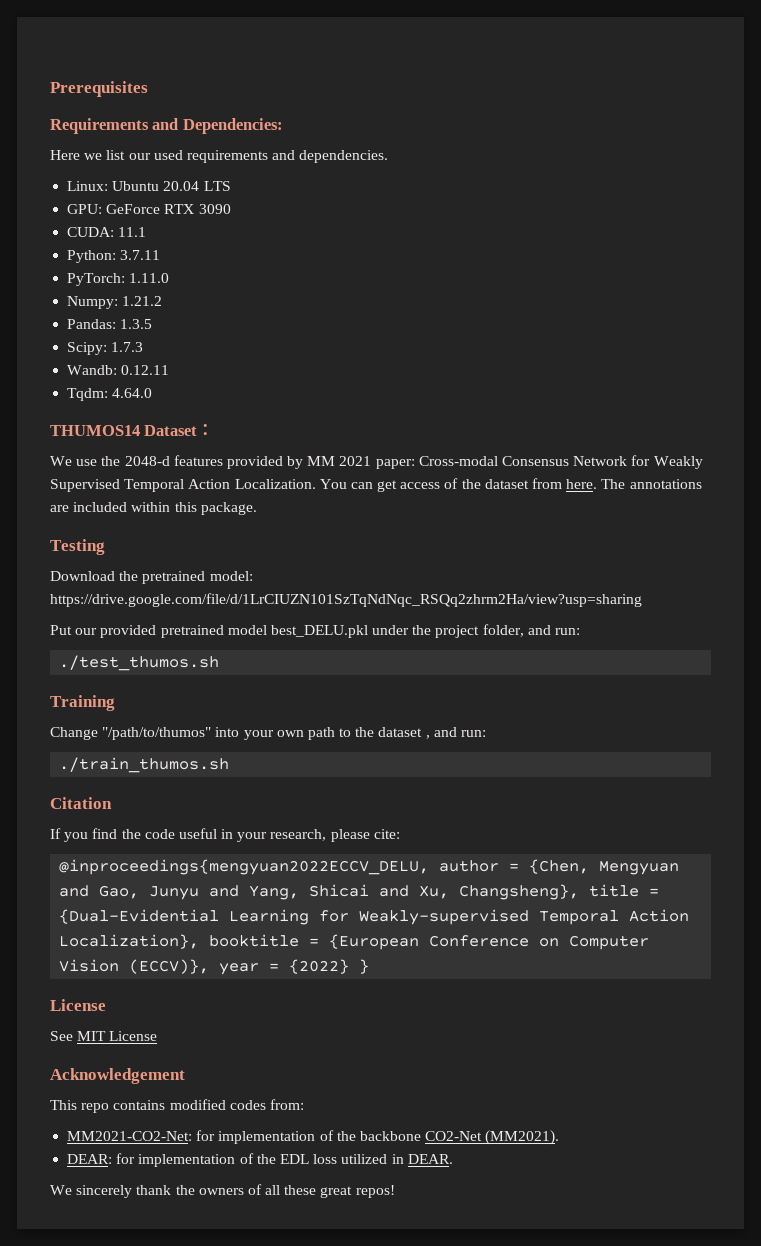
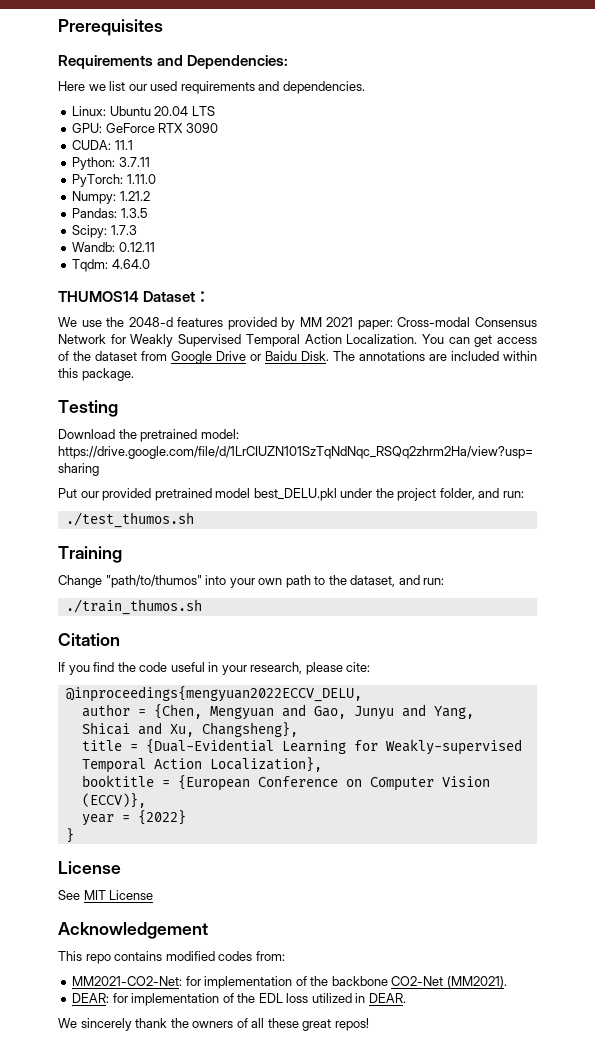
[566,479,598,489] here. -> [171,351,329,364] Google Drive or Baidu Disk.
[102,727,212,740] "/path/to/thumos" -> [105,575,202,588] "path/to/thumos"
[378,727,430,739] dataset , -> [350,575,396,587] dataset,
(430, 867) none -> (362, 694) //
(580, 892) none -> (298, 729) //
(200, 941) none -> (322, 764) //
(210, 966) none -> (146, 800) //
(350, 966) none -> (186, 817) //

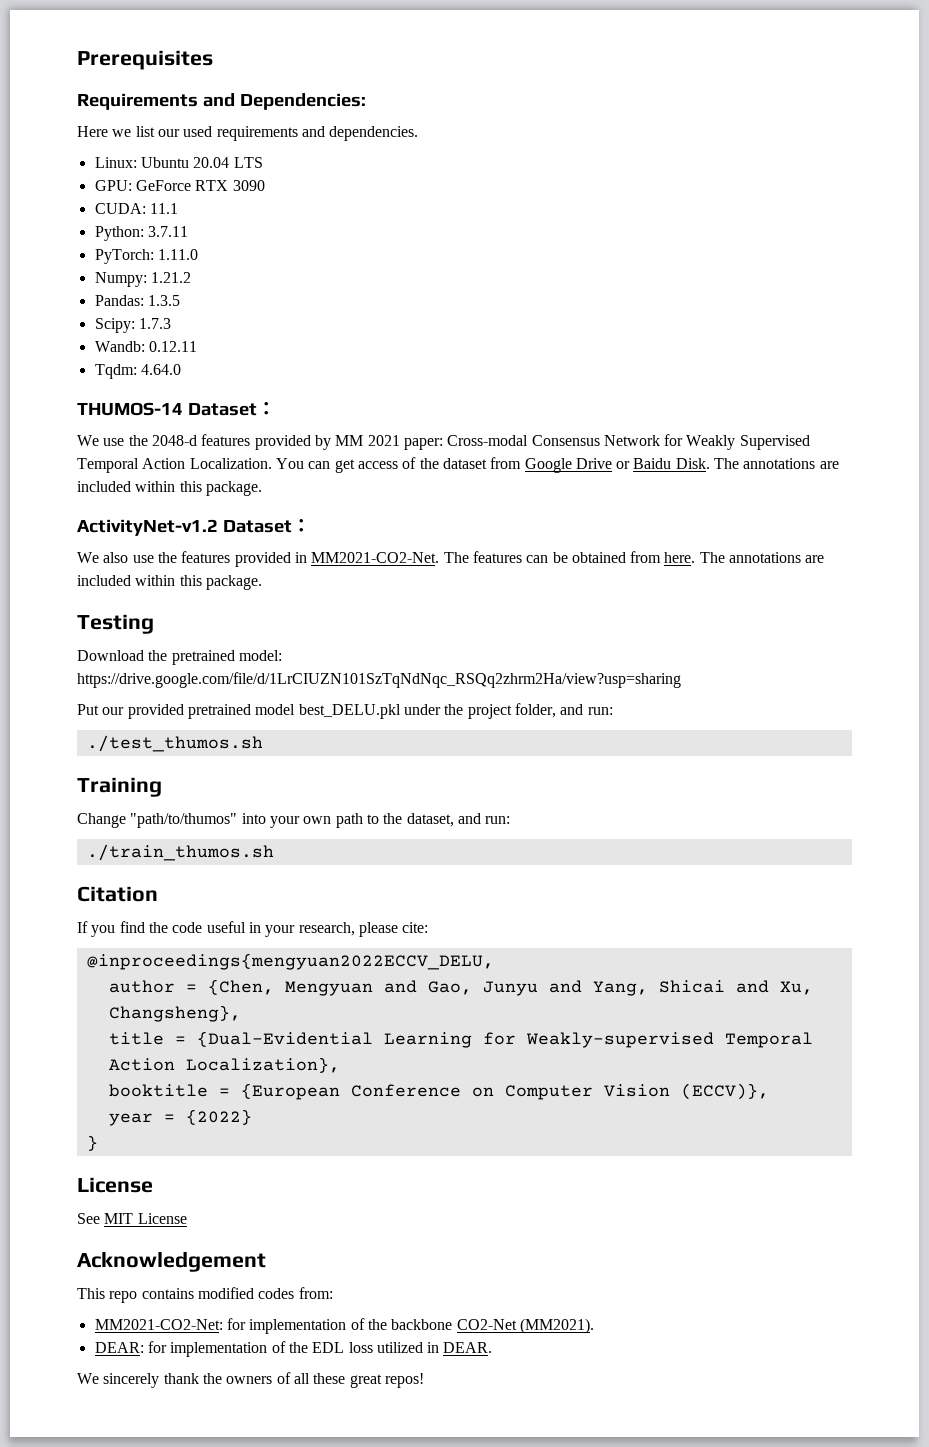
[58,291,139,302] THUMOS14 -> [77,402,183,416] THUMOS-14
(134, 374) none -> [77,519,311,536] [77,551,825,567] [77,575,262,590] // ActivityNet-v1.2 Dataset： // We also use the features provided in MM2021-CO2-Net. The features can be obtained from here. The annotations are included within this package.

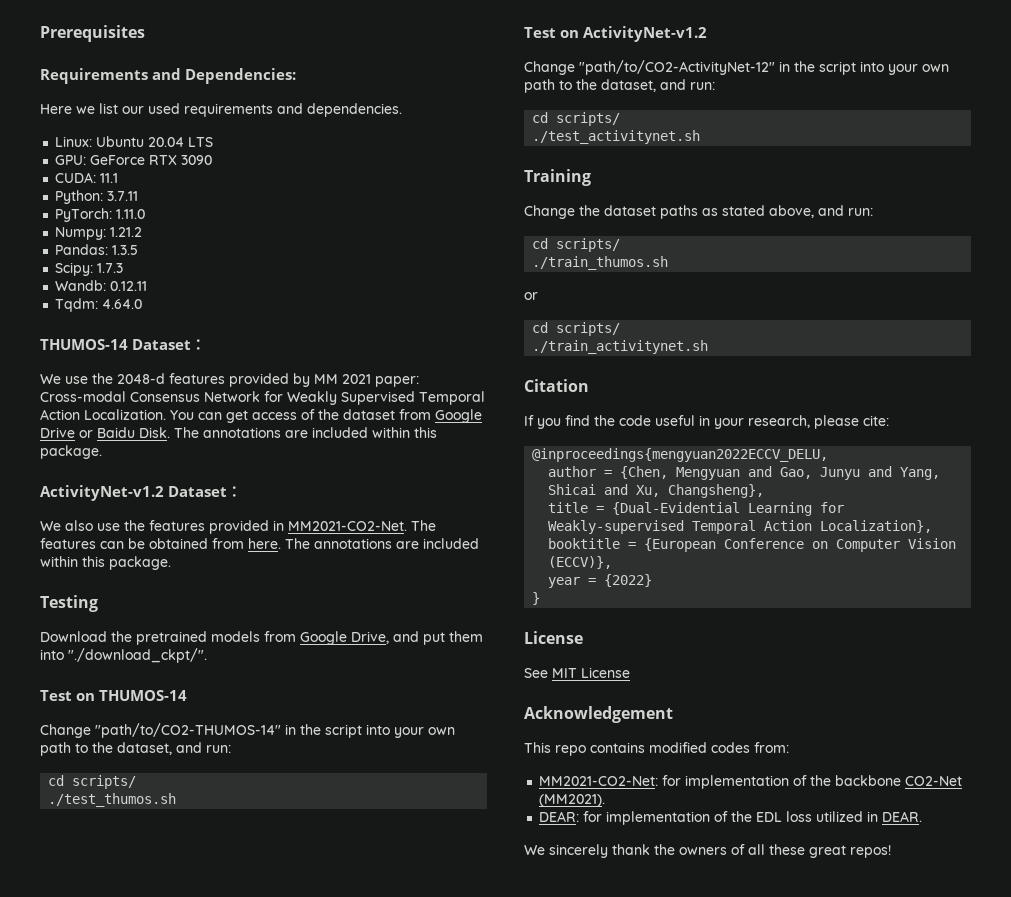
[238,650,282,661] [77,672,681,688] [77,703,613,719] [86,735,263,752] [77,777,162,797] [77,813,511,828] [86,844,274,861] model: https://drive.google.com/file/d/1LrCIUZN101SzTqNdNqc_RSQq2zhrm2Ha/view?usp=sharing // Put our provided pretrained model best_DELU.pkl under the project folder, and run: // ./test_thumos.sh // Training // Change "path/to/thumos" into your own path to the dataset, and run: // ./train_thumos.sh -> [211,631,483,645] [40,648,207,663] [40,690,187,701] [40,723,455,738] [40,742,231,756] [48,775,137,789] [48,793,177,807] [524,26,707,42] [524,60,949,75] [524,79,715,93] [532,112,621,126] [532,130,701,144] [524,169,591,186] [524,205,873,219] [532,238,621,252] [532,256,669,270] [524,292,538,300] [532,322,621,336] [532,340,709,354] models from Google Drive, and put them into "./download_ckpt/". // Test on THUMOS-14 // Change "path/to/CO2-THUMOS-14" in the script into your own path to the dataset, and run: // cd scripts/ // ./test_thumos.sh // Test on ActivityNet-v1.2 // Change "path/to/CO2-ActivityNet-12" in the script into your own path to the dataset, and run: // cd scripts/ // ./test_activitynet.sh // Training // Change the dataset paths as stated above, and run: // cd scripts/ // ./train_thumos.sh // or // cd scripts/ // ./train_activitynet.sh

